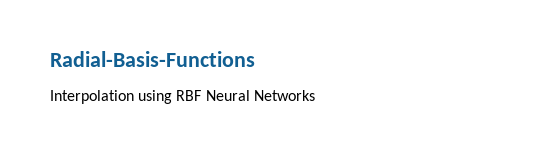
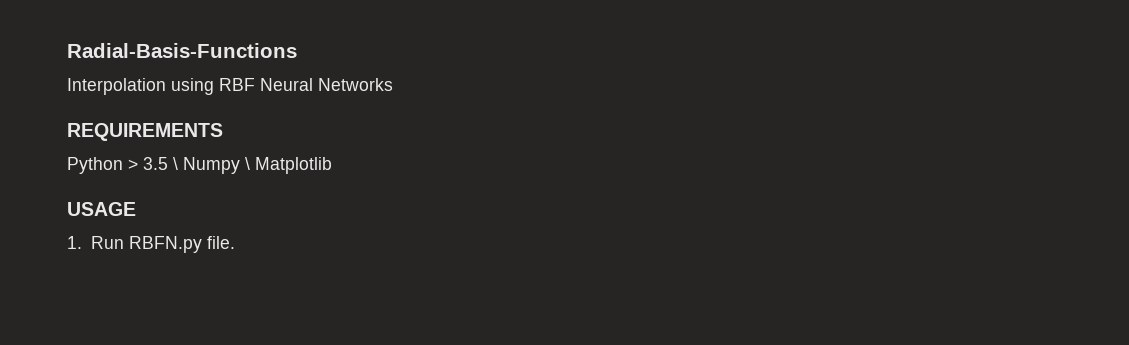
(315, 95) none -> [67,123,223,141] [67,157,332,174] [67,202,136,216] [67,236,235,253] // REQUIREMENTS // Python > 3.5 \ Numpy \ Matplotlib // USAGE // 1. Run RBFN.py file.

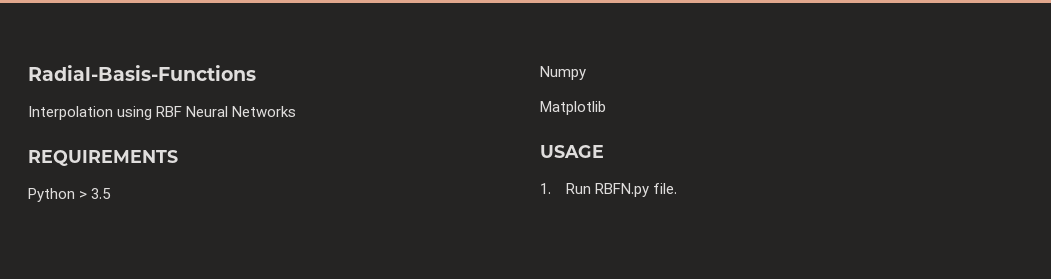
[173,157,178,170] \ -> (112, 193) //
[245,157,250,170] \ -> (586, 73) //

